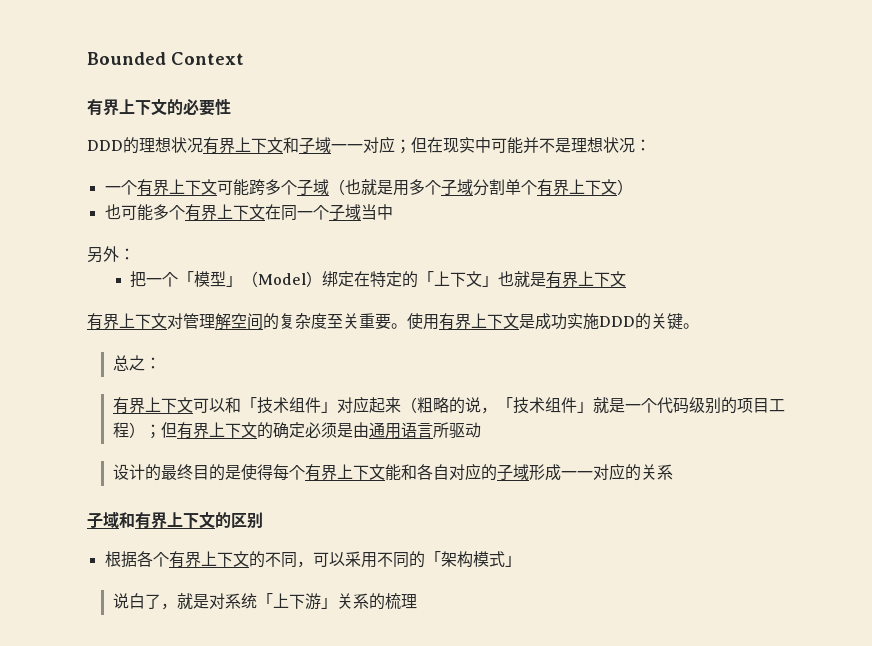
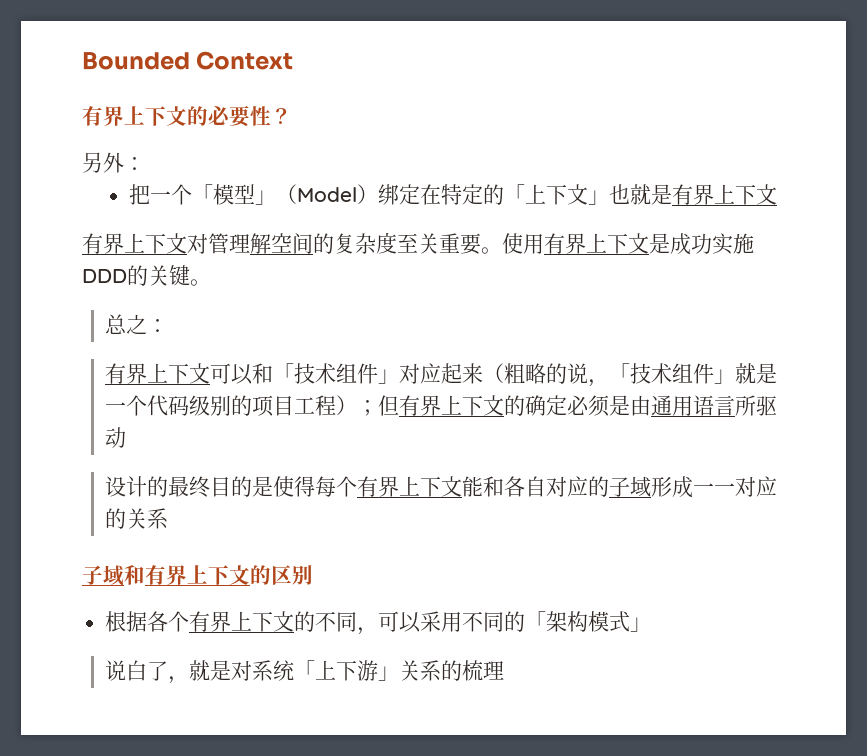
[87,136,651,154] [104,179,633,196] [104,204,393,221] // DDD的理想状况有界上下文和子域一一对应；但在现实中可能并不是理想状况： // 一个有界上下文可能跨多个子域（也就是用多个子域分割单个有界上下文） // 也可能多个有界上下文在同一个子域当中 -> [271,108,292,124] ？

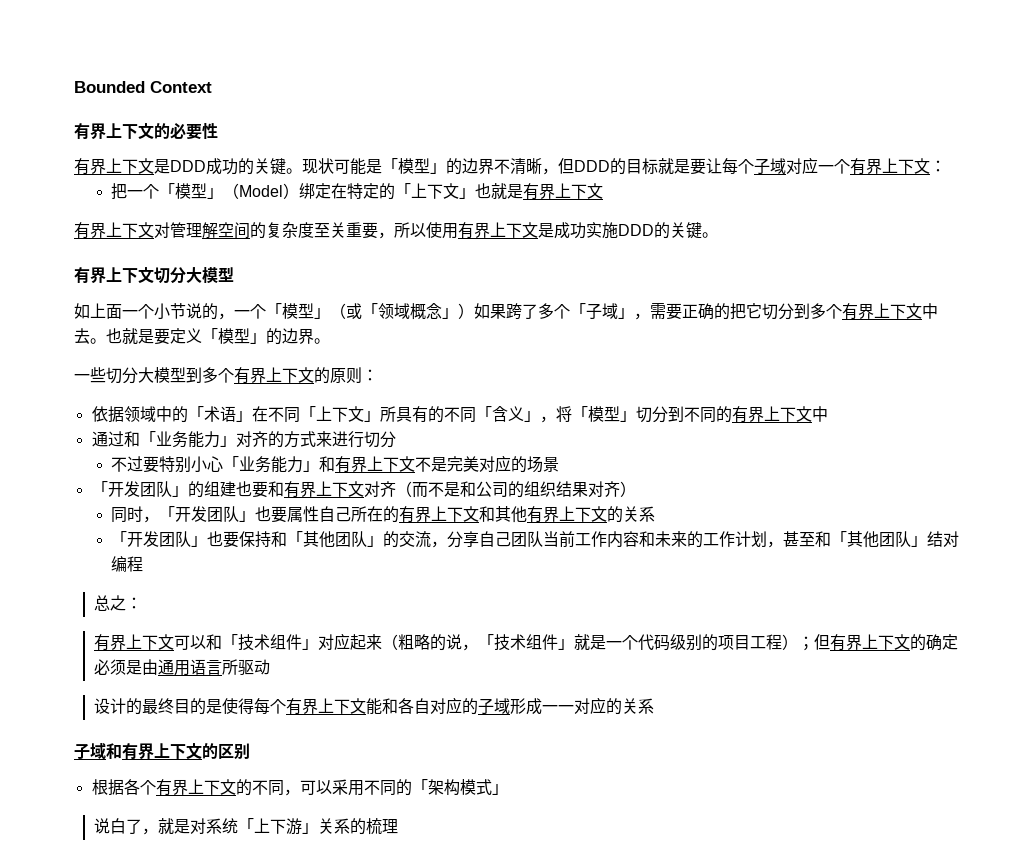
[271,108,292,124] [82,152,124,173] ？ // 另外 -> [74,157,930,175] // 有界上下文是DDD成功的关键。现状可能是「模型」的边界不清晰，但DDD的目标就是要让每个子域对应一个有界上下文
[481,247,502,254] 。 -> [378,222,426,239] ，所以
(211, 282) none -> [74,267,234,284] [74,303,938,320] [74,328,330,345] [74,367,378,384] [91,406,828,423] [91,431,396,448] [111,455,560,473] [91,481,636,498] [111,506,656,523] [111,531,960,548] [111,556,144,572] // 有界上下文切分大模型 // 如上面一个小节说的，一个「模型」（或「领域概念」）如果跨了多个「子域」，需要正确的把它切分到多个有界上下文中去。也就是要定义「模型」的边界。 // 一些切分大模型到多个有界上下文的原则： // 依据领域中的「术语」在不同「上下文」所具有的不同「含义」，将「模型」切分到不同的有界上下文中 // 通过和「业务能力」对齐的方式来进行切分 // 不过要特别小心「业务能力」和有界上下文不是完美对应的场景 // 「开发团队」的组建也要和有界上下文对齐（而不是和公司的组织结果对齐） // 同时，「开发团队」也要属性自己所在的有界上下文和其他有界上下文的关系 // 「开发团队」也要保持和「其他团队」的交流，分享自己团队当前工作内容和未来的工作计划，甚至和「其他团队」结对编程

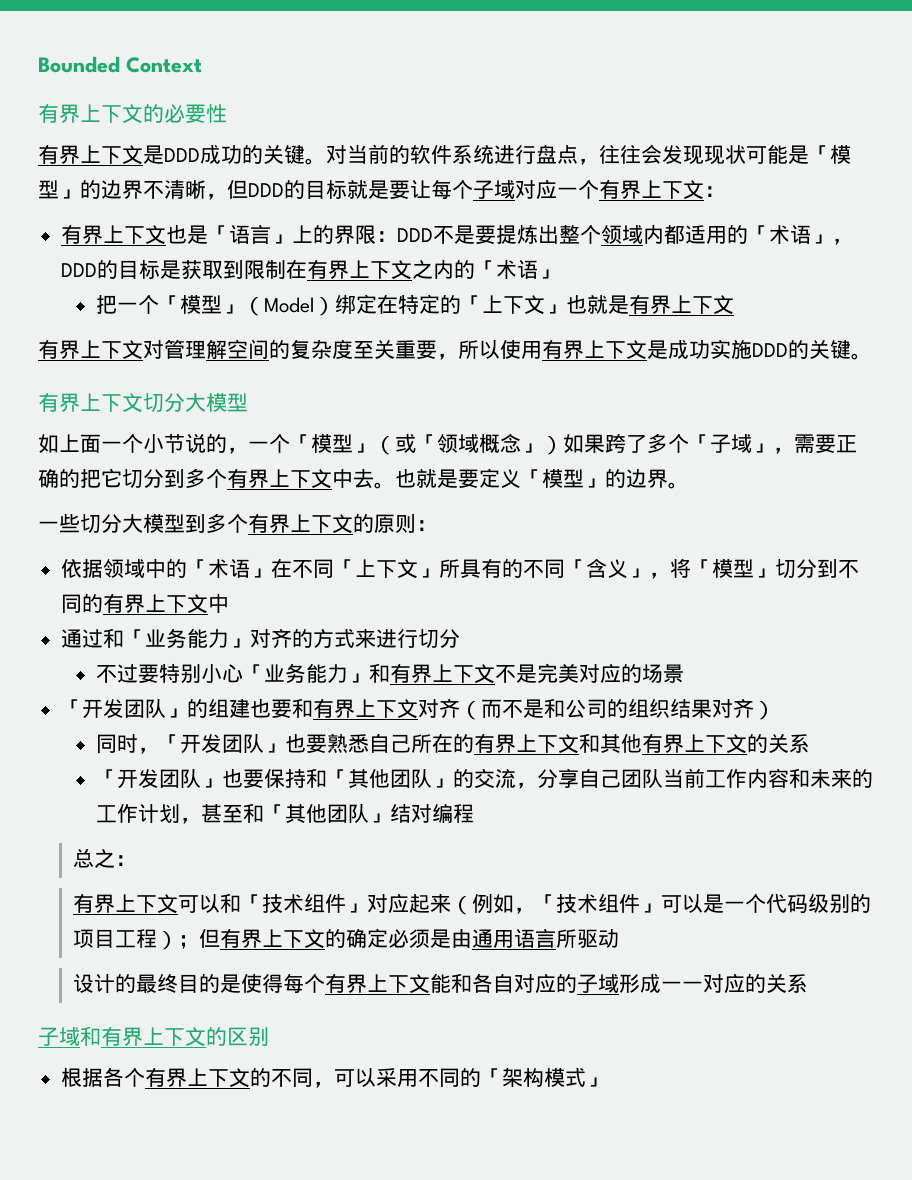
(302, 171) none -> [326,144,704,165] 对当前的软件系统进行盘点，往往会发现
(946, 166) none -> [61,224,854,245] [61,259,560,280] // 有界上下文也是「语言」上的界限：DDD不是要提炼出整个领域内都适用的「术语」，DDD的目标是获取到限制在有界上下文之内的「术语」
[287,506,320,522] 属性 -> [327,733,370,753] 熟悉
[397,634,462,651] 粗略的说 -> [472,894,515,914] 例如
[573,634,590,650] 就 -> [661,894,704,913] 可以
[93,818,398,835] // 说白了，就是对系统「上下游」关系的梳理 -> (608, 1082) none

